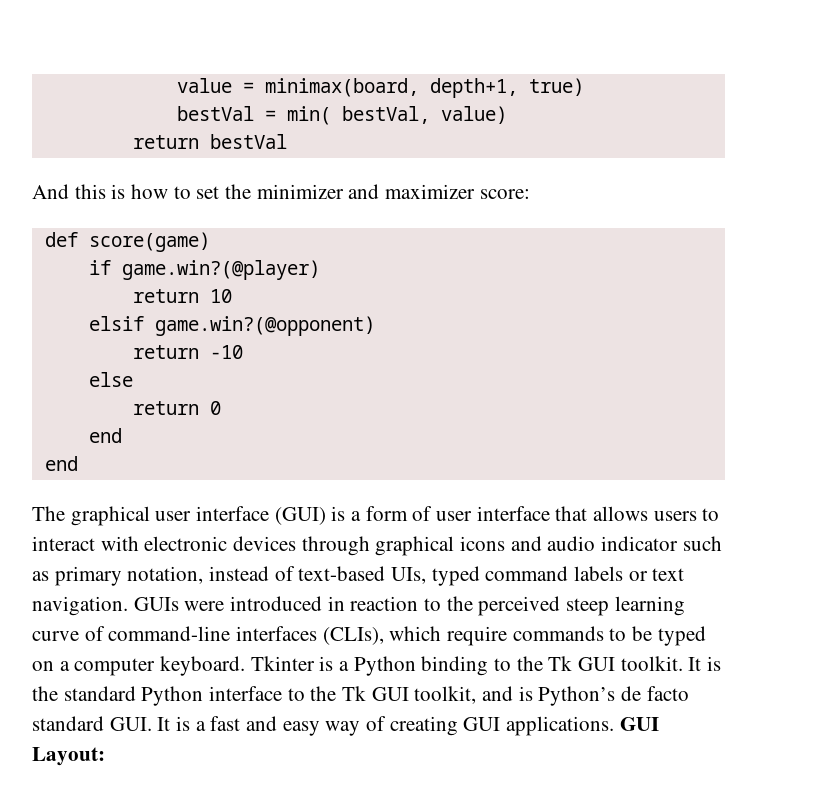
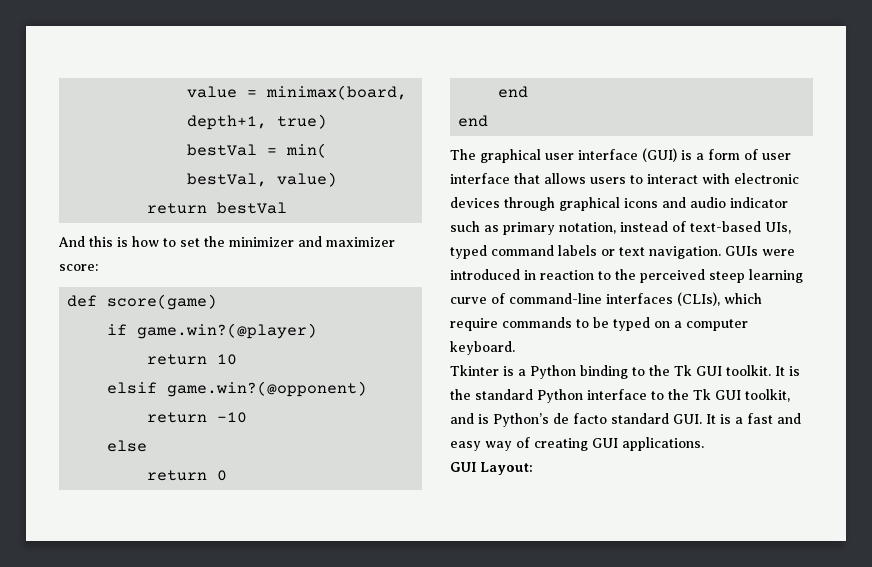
(246, 666) none -> (515, 348) //
(615, 726) none -> (704, 444) //

